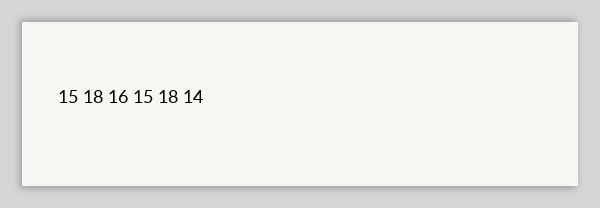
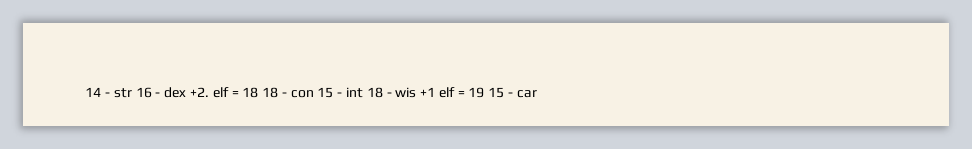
[58,90,203,103] 15 18 16 15 18 14 -> [85,87,537,98] 14 - str 16 - dex +2. elf = 18 18 - con 15 - int 18 - wis +1 elf = 19 15 - car

